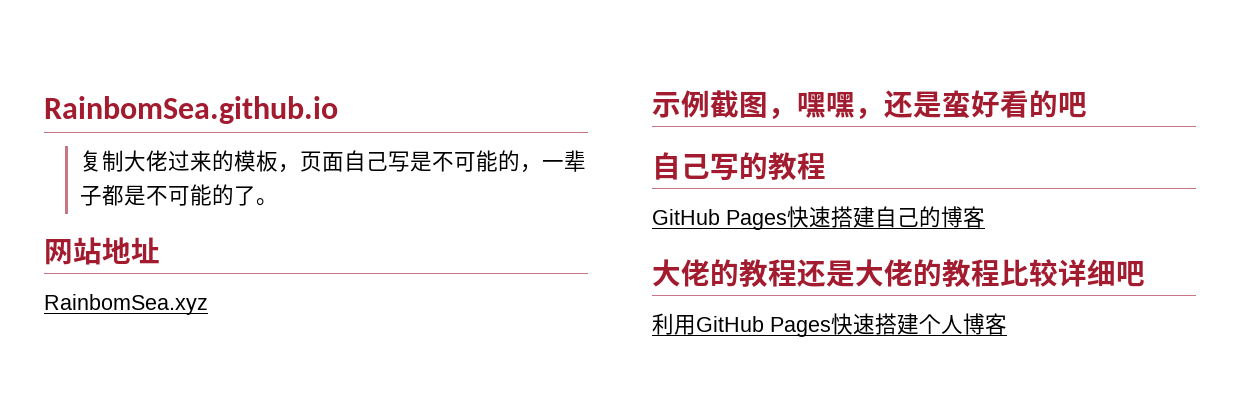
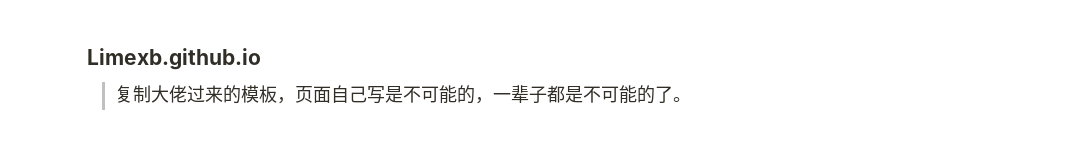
[44,96,338,124] RainbomSea.github.io -> [87,48,261,70] Limexb.github.io
[44,237,160,265] [44,294,208,315] [652,90,1087,120] [652,152,826,181] [652,206,985,230] [652,259,1145,287] [652,313,1007,337] // 网站地址 // RainbomSea.xyz // 示例截图，嘿嘿，还是蛮好看的吧 // 自己写的教程 // GitHub Pages快速搭建自己的博客 // 大佬的教程还是大佬的教程比较详细吧 // 利用GitHub Pages快速搭建个人博客 -> (691, 99) none

